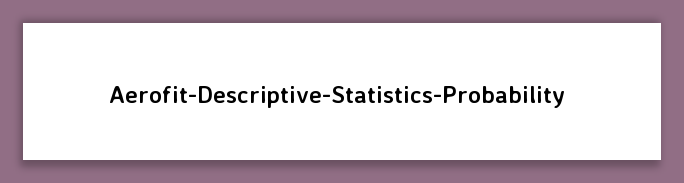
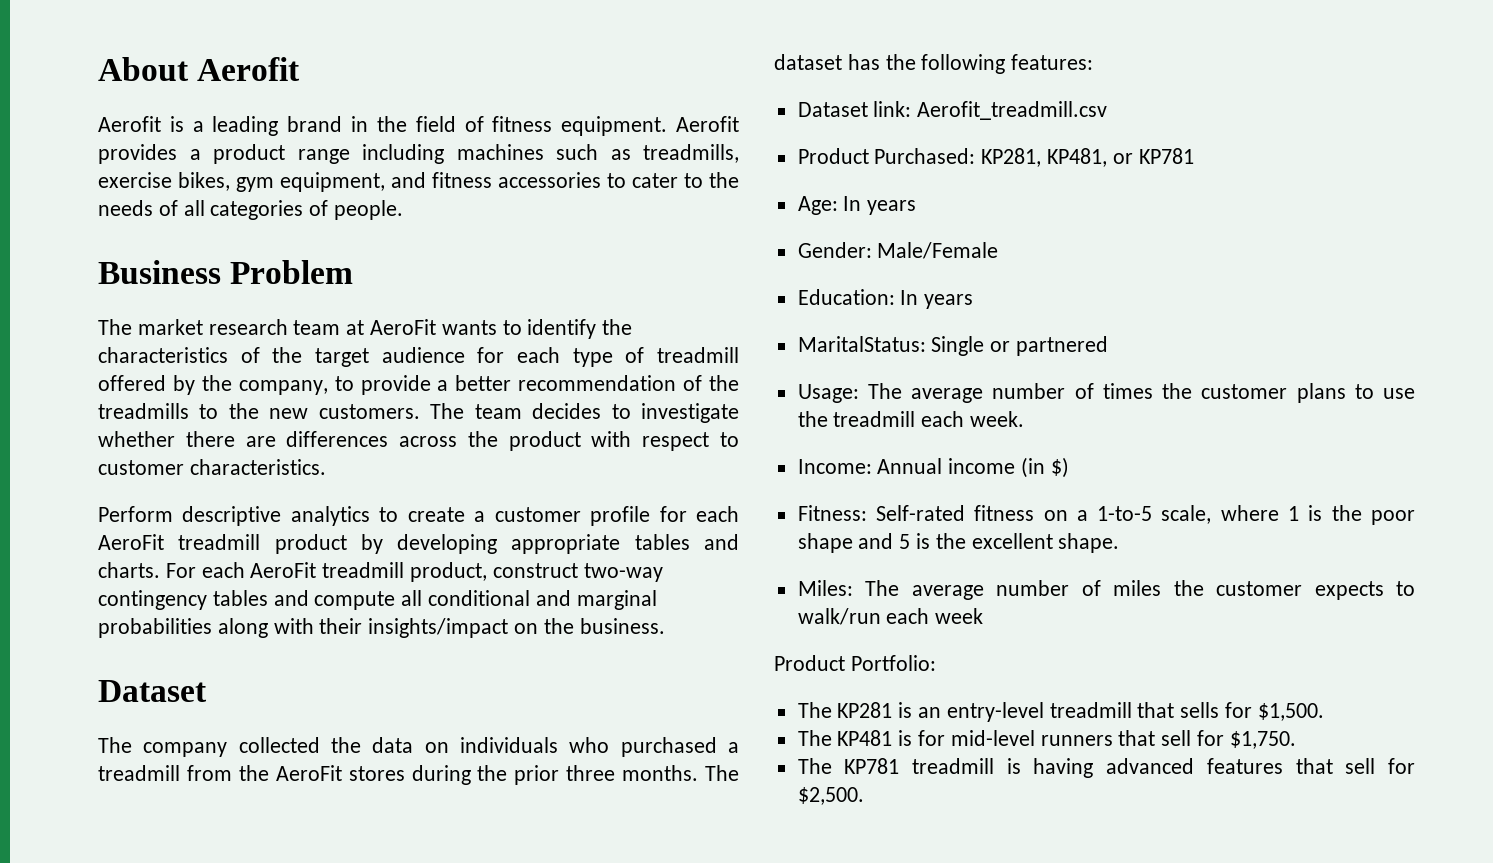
[109,86,565,108] Aerofit-Descriptive-Statistics-Probability -> [98,57,301,81] [98,116,739,136] [98,144,739,164] [98,172,739,192] [98,200,404,220] [98,260,354,284] [98,319,633,339] [98,347,739,367] [98,375,739,395] [98,403,740,423] [98,431,739,451] [98,459,326,475] [98,506,740,526] [98,534,739,554] [98,562,663,582] [98,590,657,610] [98,618,665,638] [98,680,207,702] [98,737,739,757] [98,765,739,785] [774,54,1094,74] [797,101,1108,120] [797,148,1194,167] [797,196,917,215] [797,242,999,259] [797,289,974,309] [797,336,1109,356] [797,383,1415,403] [797,411,1025,427] [797,457,1069,478] [797,505,1415,525] [797,533,1120,553] [797,580,1415,600] [797,608,984,625] [774,655,936,671] [797,702,1324,722] [797,730,1296,749] [797,758,1415,778] [797,787,864,805] About Aerofit // Aerofit is a leading brand in the field of fitness equipment. Aerofit provides a product range including machines such as treadmills, exercise bikes, gym equipment, and fitness accessories to cater to the needs of all categories of people. // Business Problem // The market research team at AeroFit wants to identify the characteristics of the target audience for each type of treadmill offered by the company, to provide a better recommendation of the treadmills to the new customers. The team decides to investigate whether there are differences across the product with respect to customer characteristics. // Perform descriptive analytics to create a customer profile for each AeroFit treadmill product by developing appropriate tables and charts. For each AeroFit treadmill product, construct two-way contingency tables and compute all conditional and marginal probabilities along with their insights/impact on the business. // Dataset // The company collected the data on individuals who purchased a treadmill from the AeroFit stores during the prior three months. The dataset has the following features: // Dataset link: Aerofit_treadmill.csv // Product Purchased: KP281, KP481, or KP781 // Age: In years // Gender: Male/Female // Education: In years // MaritalStatus: Single or partnered // Usage: The average number of times the customer plans to use the treadmill each week. // Income: Annual income (in $) // Fitness: Self-rated fitness on a 1-to-5 scale, where 1 is the poor shape and 5 is the excellent shape. // Miles: The average number of miles the customer expects to walk/run each week // Product Portfolio: // The KP281 is an entry-level treadmill that sells for $1,500. // The KP481 is for mid-level runners that sell for $1,750. // The KP781 treadmill is having advanced features that sell for $2,500.

